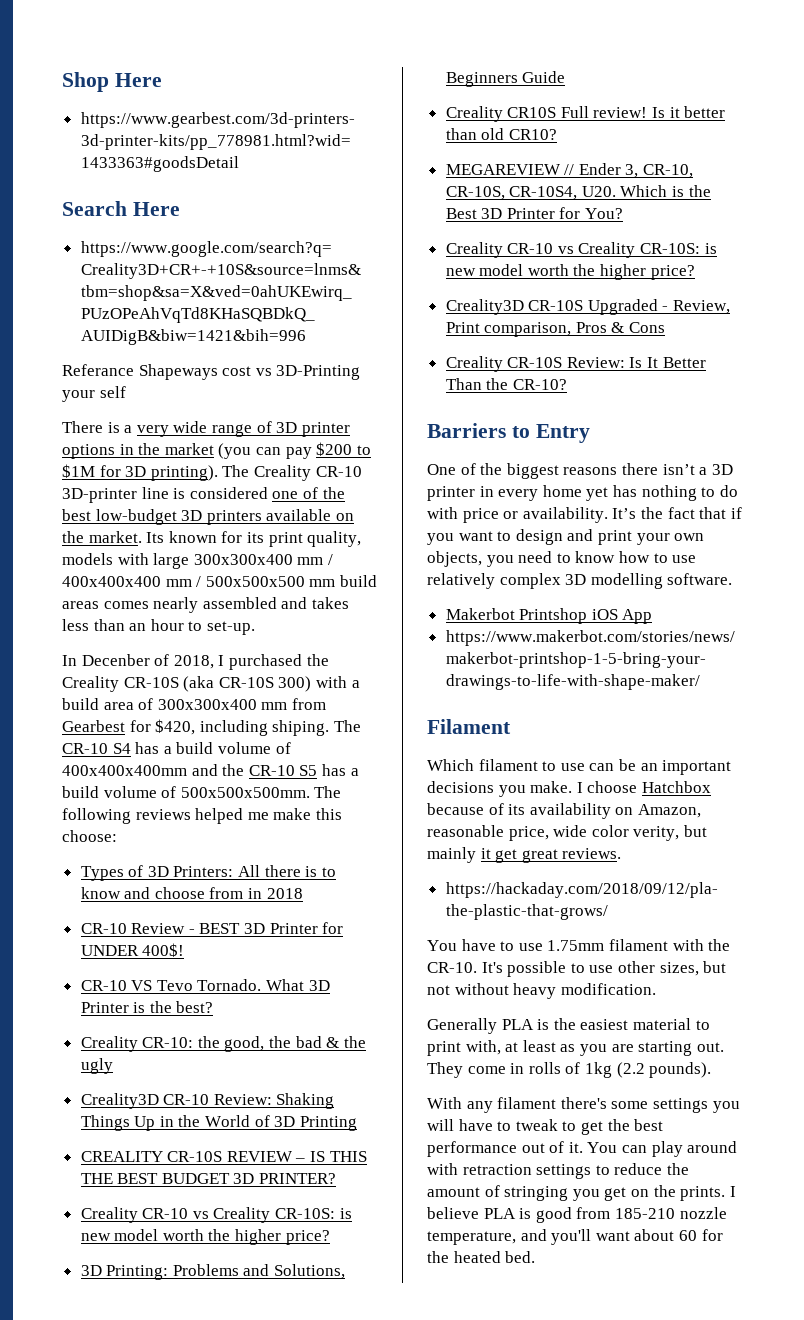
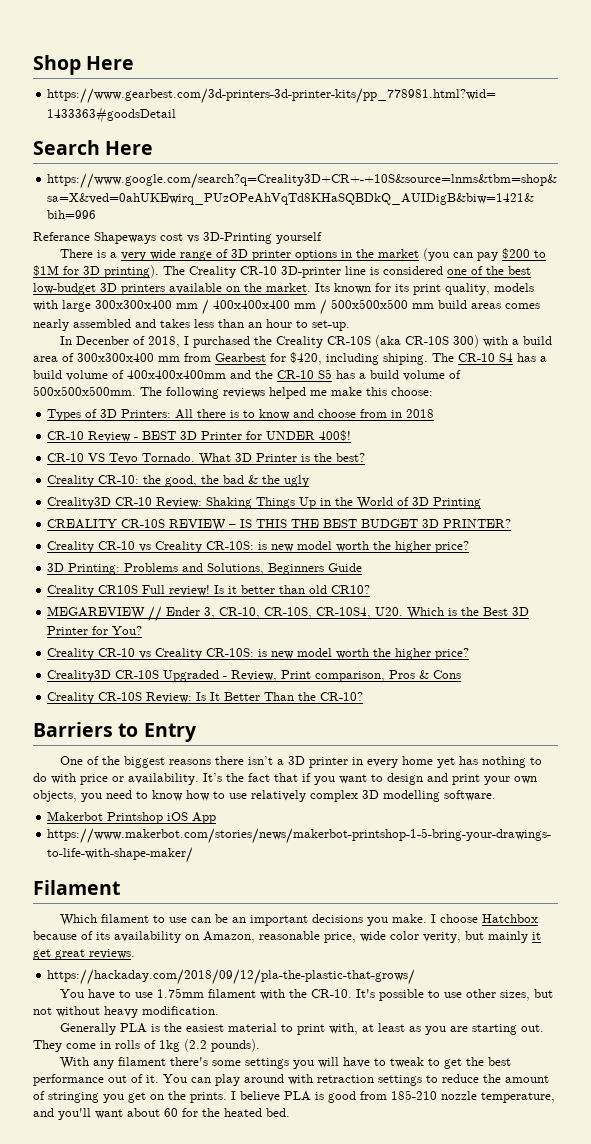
[62,386,126,402] your self -> [276,232,322,244] yourself

